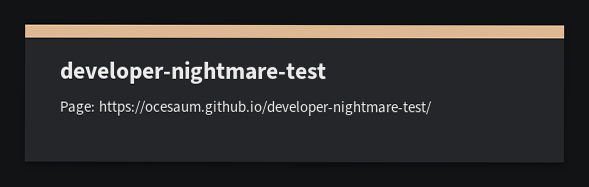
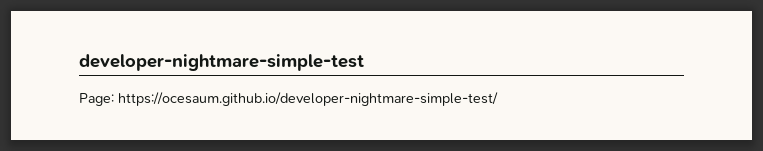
[60,60,327,85] developer-nightmare-test -> [79,54,364,71] developer-nightmare-simple-test
[98,100,433,117] https://ocesaum.github.io/developer-nightmare-test/ -> [118,92,498,106] https://ocesaum.github.io/developer-nightmare-simple-test/

